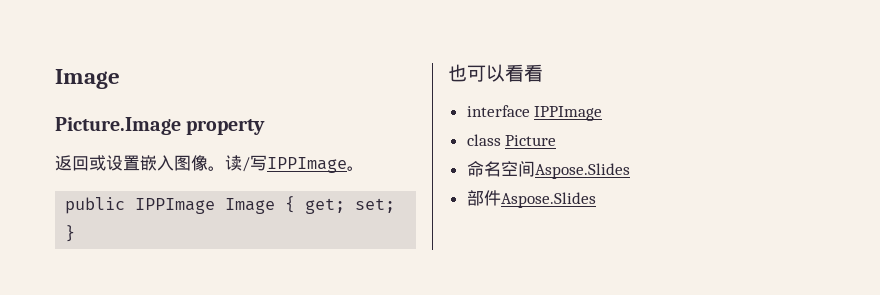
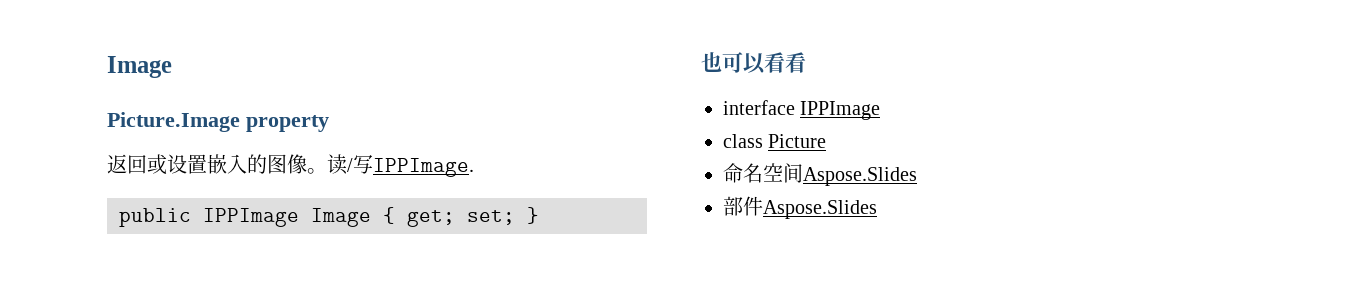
(174, 163) none -> [247,154,267,174] 的
[267,157,364,173] IPPImage。 -> [373,158,474,177] IPPImage.

